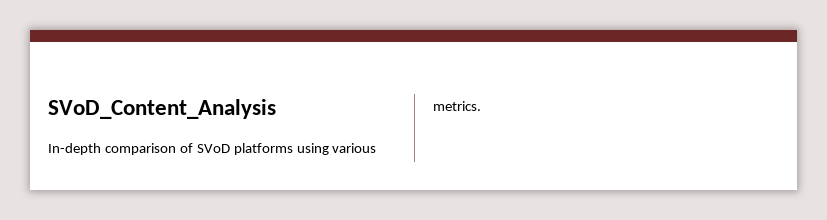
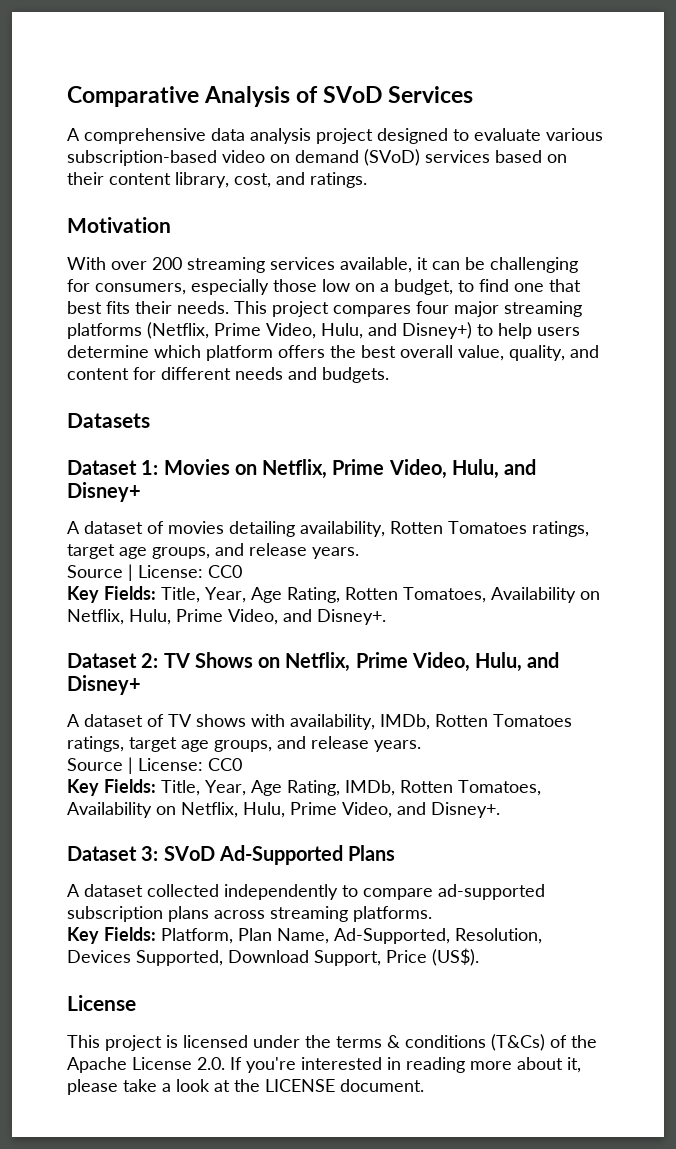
[48,99,276,119] [48,143,377,155] [433,101,481,111] SVoD_Content_Analysis // In-depth comparison of SVoD platforms using various metrics. -> [67,86,474,107] [67,128,603,144] [67,149,567,166] [67,172,367,188] [67,217,171,233] [67,257,578,273] [67,279,581,295] [67,301,582,317] [67,322,580,339] [67,345,599,361] [67,367,389,383] [67,413,150,428] [67,459,537,479] [67,482,141,502] [67,521,589,537] [67,543,359,559] [67,564,242,581] [67,586,600,603] [67,609,386,625] [67,652,560,672] [67,675,141,695] [67,714,572,730] [67,736,421,752] [67,757,242,774] [67,779,541,796] [67,802,500,818] [67,845,396,865] [67,884,545,900] [67,906,432,922] [67,927,542,944] [67,948,479,966] [67,995,136,1011] [67,1034,597,1051] [67,1057,581,1073] [67,1079,424,1095] Comparative Analysis of SVoD Services // A comprehensive data analysis project designed to evaluate various subscription-based video on demand (SVoD) services based on their content library, cost, and ratings. // Motivation // With over 200 streaming services available, it can be challenging for consumers, especially those low on a budget, to find one that best fits their needs. This project compares four major streaming platforms (Netflix, Prime Video, Hulu, and Disney+) to help users determine which platform offers the best overall value, quality, and content for different needs and budgets. // Datasets // Dataset 1: Movies on Netflix, Prime Video, Hulu, and Disney+ // A dataset of movies detailing availability, Rotten Tomatoes ratings, target age groups, and release years. // Source | License: CC0 // Key Fields: Title, Year, Age Rating, Rotten Tomatoes, Availability on Netflix, Hulu, Prime Video, and Disney+. // Dataset 2: TV Shows on Netflix, Prime Video, Hulu, and Disney+ // A dataset of TV shows with availability, IMDb, Rotten Tomatoes ratings, target age groups, and release years. // Source | License: CC0 // Key Fields: Title, Year, Age Rating, IMDb, Rotten Tomatoes, Availability on Netflix, Hulu, Prime Video, and Disney+. // Dataset 3: SVoD Ad-Supported Plans // A dataset collected independently to compare ad-supported subscription plans across streaming platforms. // Key Fields: Platform, Plan Name, Ad-Supported, Resolution, Devices Supported, Download Support, Price (US$). // License // This project is licensed under the terms & conditions (T&Cs) of the Apache License 2.0. If you're interested in reading more about it, please take a look at the LICENSE document.

